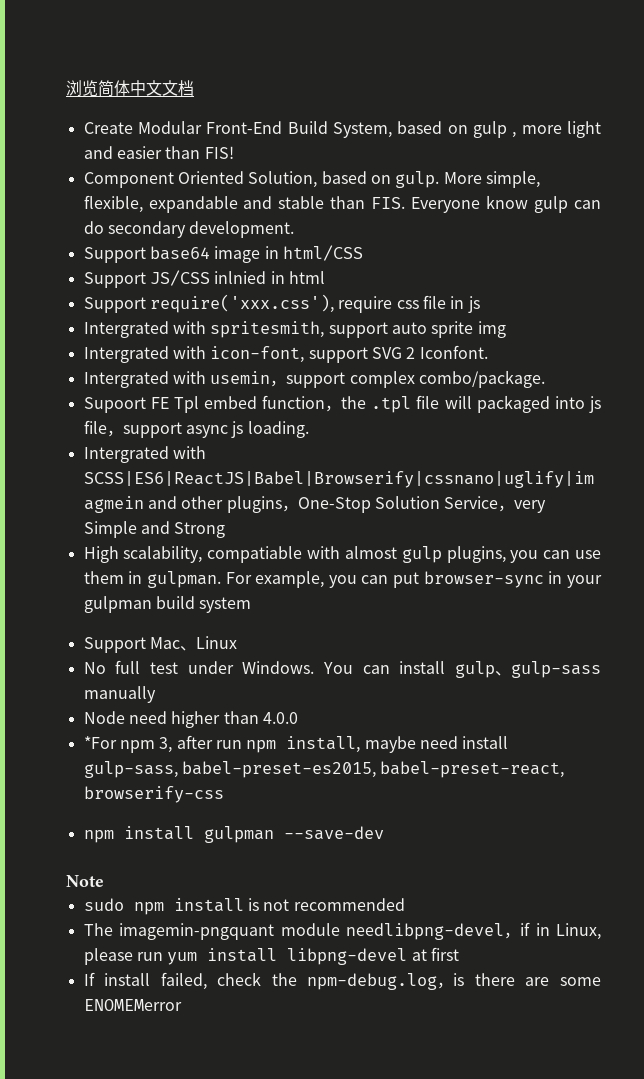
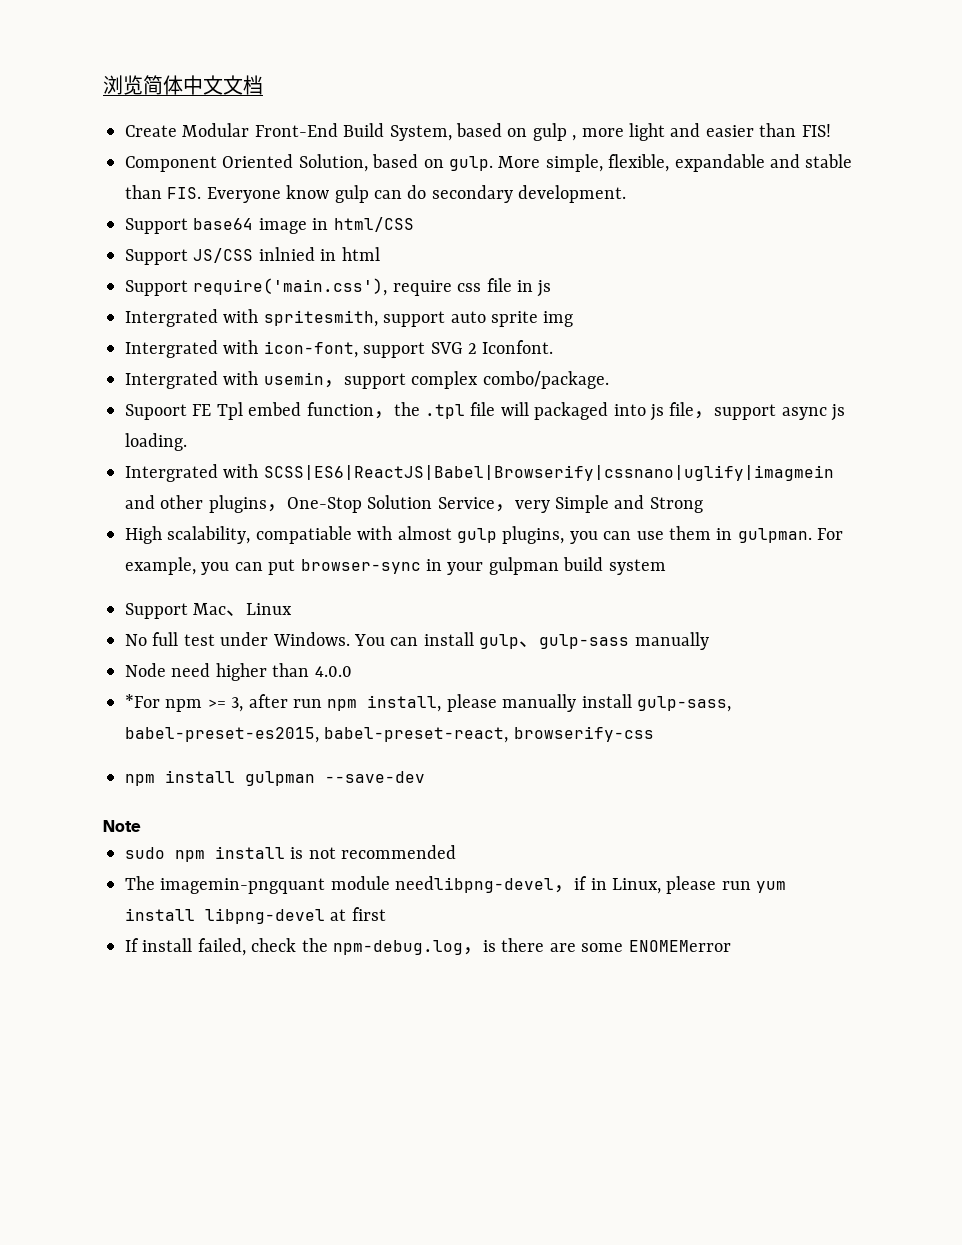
[149,294,334,313] require('xxx.css'), -> [193,278,388,296] require('main.css'),
(155, 746) none -> [207,699,226,708] >=
[364,736,458,753] maybe need -> [446,694,577,712] please manually

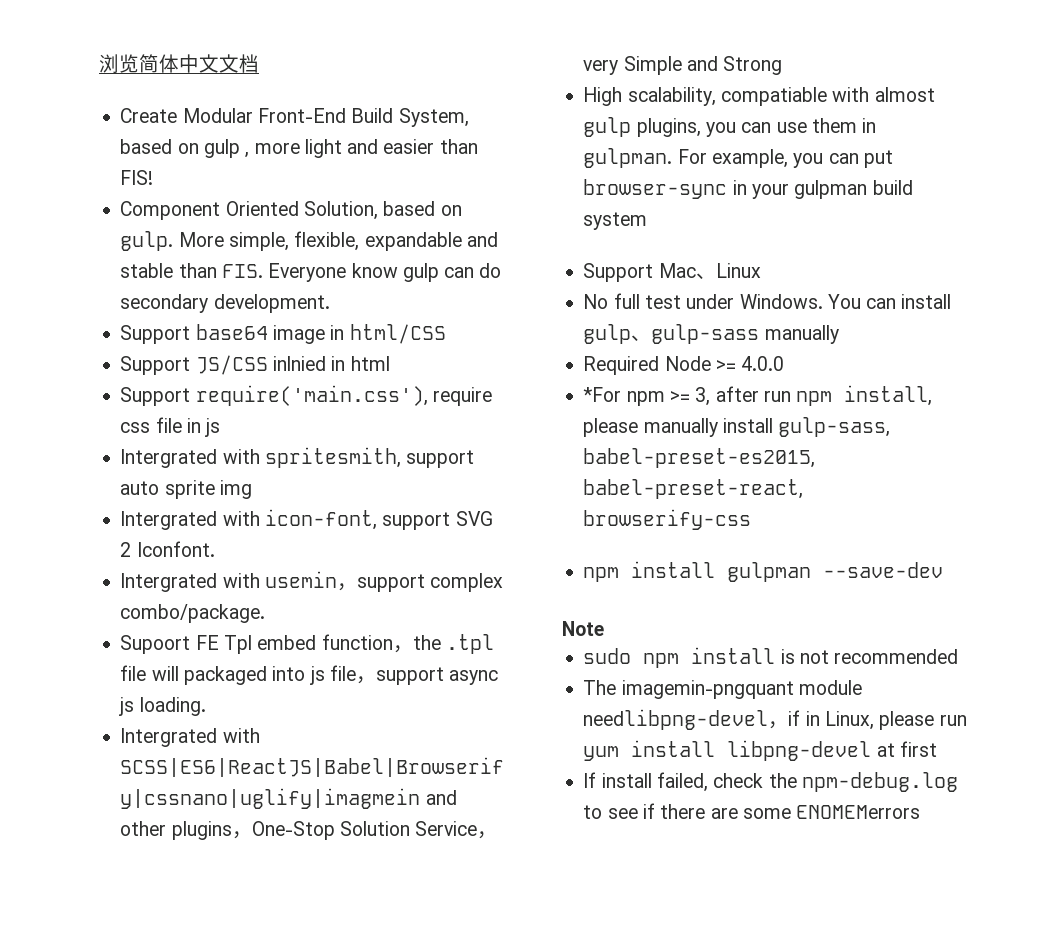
[125,663,310,681] Node need higher than -> [583,356,736,375] Required Node >=
[463,940,496,955] ，is -> [583,803,655,819] to see if
[628,940,731,952] ENOMEMerror -> [796,805,921,819] ENOMEMerrors

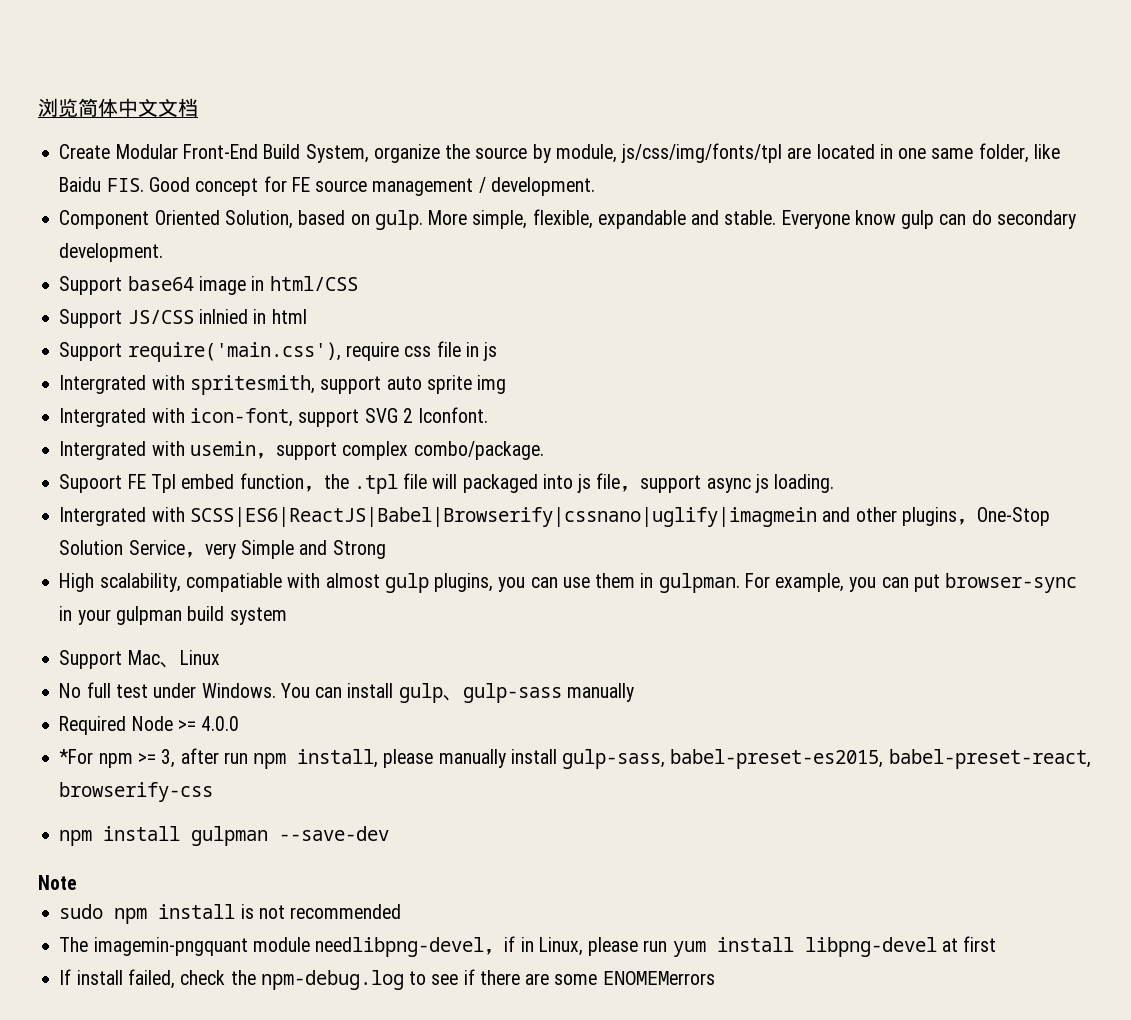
[120,139,478,158] [120,170,154,185] based on gulp , more light and easier than FIS! -> [373,143,1060,163] [59,176,595,196] organize the source by module, js/css/img/fonts/tpl are located in one same folder, like Baidu FIS. Good concept for FE source management / development.
[120,263,263,278] stable than FIS. -> [724,210,777,225] stable.

